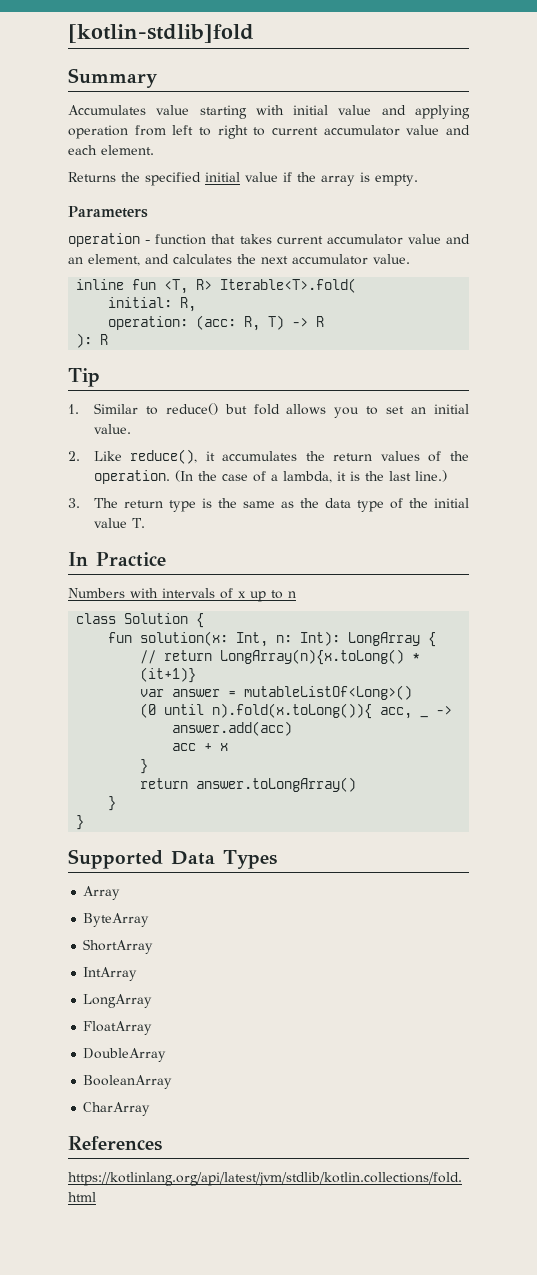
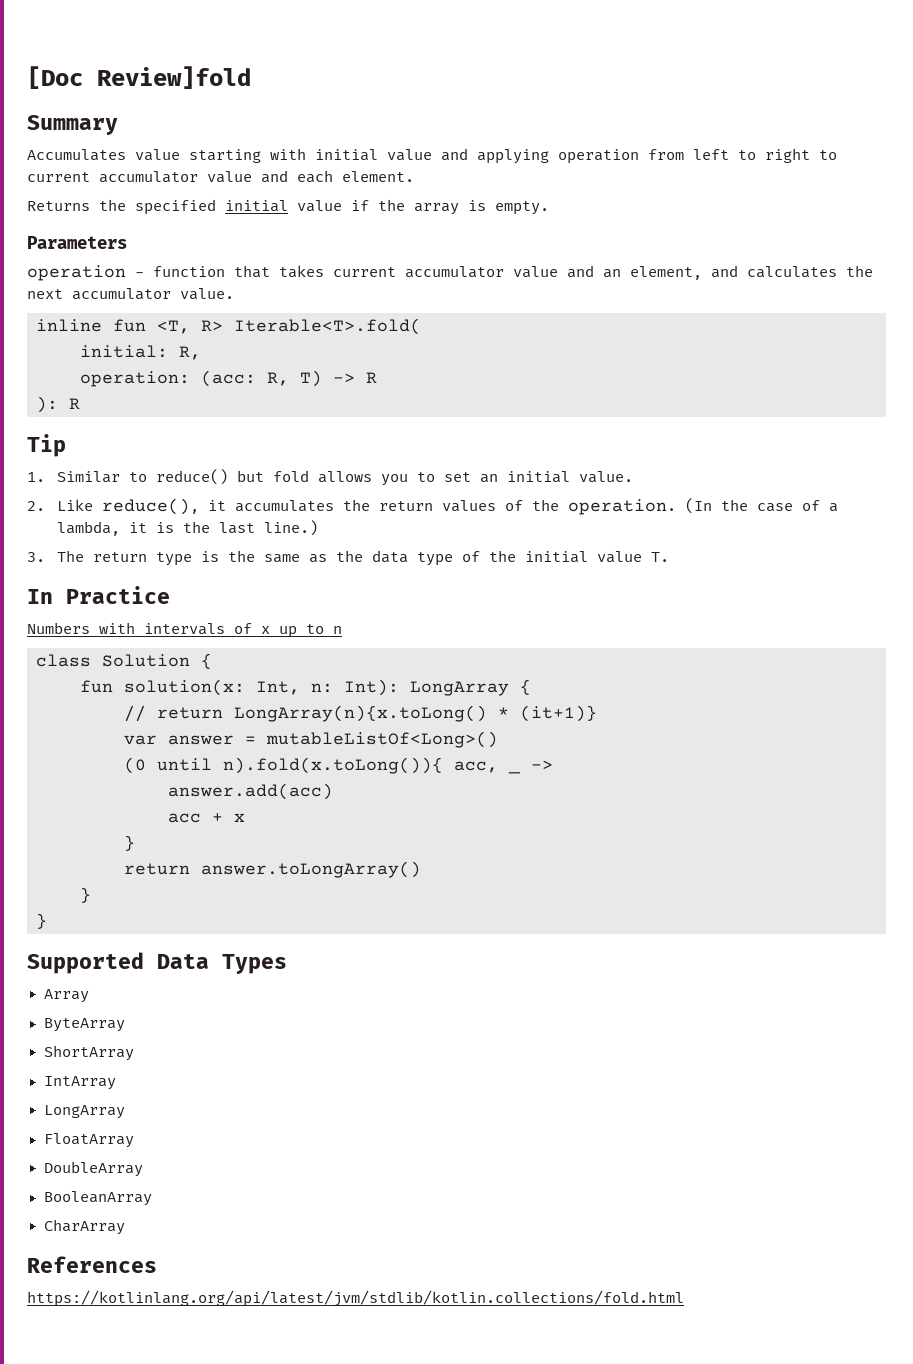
[68,24,254,43] [kotlin-stdlib]fold -> [27,66,251,89] [Doc Review]fold

